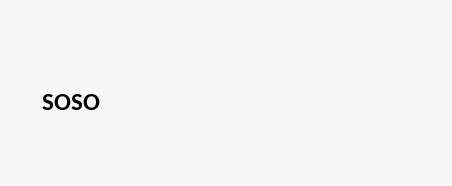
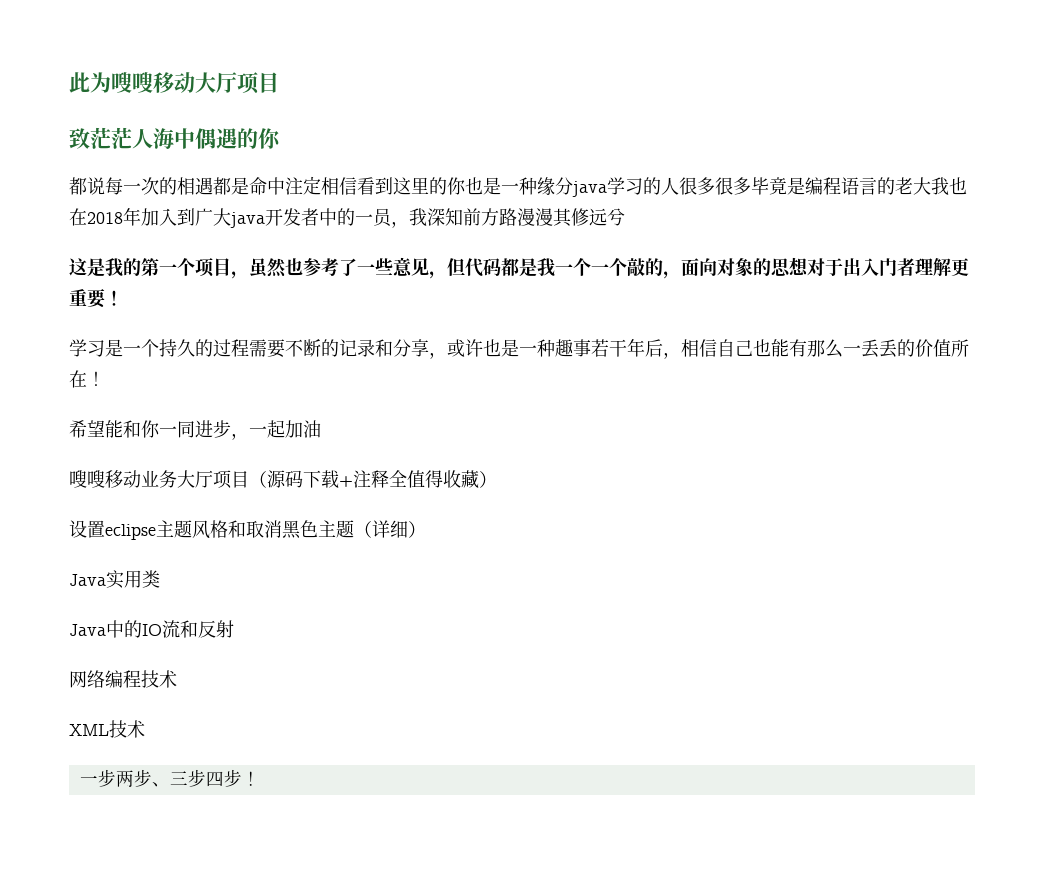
[42,94,100,110] SOSO -> [69,72,279,94] [69,127,281,149] [69,176,967,197] [69,207,625,228] [69,257,969,279] [69,289,123,308] [69,338,969,359] [69,370,105,388] [69,420,321,440] [69,470,497,489] [69,520,426,540] [69,570,160,589] [69,620,234,638] [69,670,177,688] [69,720,145,738] [79,769,260,787] 此为嗖嗖移动大厅项目 // 致茫茫人海中偶遇的你 // 都说每一次的相遇都是命中注定相信看到这里的你也是一种缘分java学习的人很多很多毕竟是编程语言的老大我也在2018年加入到广大java开发者中的一员，我深知前方路漫漫其修远兮 // 这是我的第一个项目，虽然也参考了一些意见，但代码都是我一个一个敲的，面向对象的思想对于出入门者理解更重要！ // 学习是一个持久的过程需要不断的记录和分享，或许也是一种趣事若干年后，相信自己也能有那么一丢丢的价值所在！ // 希望能和你一同进步，一起加油 // 嗖嗖移动业务大厅项目（源码下载+注释全值得收藏） // 设置eclipse主题风格和取消黑色主题（详细） // Java实用类 // Java中的IO流和反射 // 网络编程技术 // XML技术 // 一步两步、三步四步！

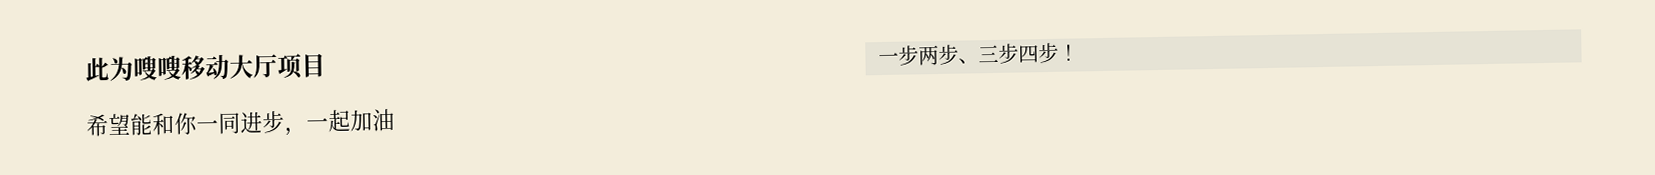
[69,127,281,149] [69,176,967,197] [69,207,625,228] [69,257,969,279] [69,289,123,308] [69,338,969,359] [69,370,105,388] // 致茫茫人海中偶遇的你 // 都说每一次的相遇都是命中注定相信看到这里的你也是一种缘分java学习的人很多很多毕竟是编程语言的老大我也在2018年加入到广大java开发者中的一员，我深知前方路漫漫其修远兮 // 这是我的第一个项目，虽然也参考了一些意见，但代码都是我一个一个敲的，面向对象的思想对于出入门者理解更重要！ // 学习是一个持久的过程需要不断的记录和分享，或许也是一种趣事若干年后，相信自己也能有那么一丢丢的价值所在！ -> (326, 65) none
[69,470,497,489] [69,520,426,540] [69,570,160,589] [69,620,234,638] [69,670,177,688] [69,720,145,738] // 嗖嗖移动业务大厅项目（源码下载+注释全值得收藏） // 设置eclipse主题风格和取消黑色主题（详细） // Java实用类 // Java中的IO流和反射 // 网络编程技术 // XML技术 -> (395, 120) none

